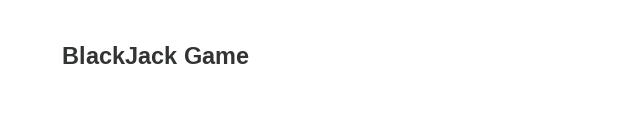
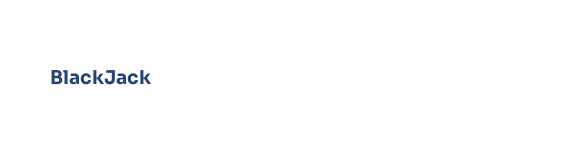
[184,47,249,64] Game -> (152, 77) none

